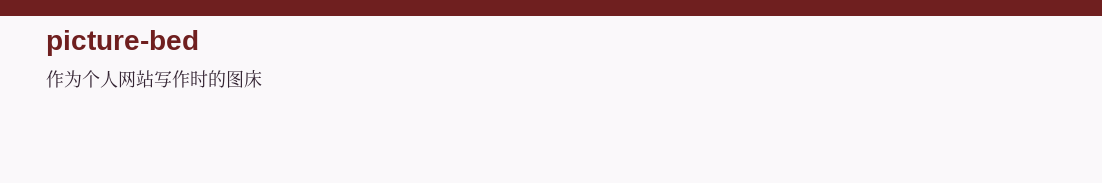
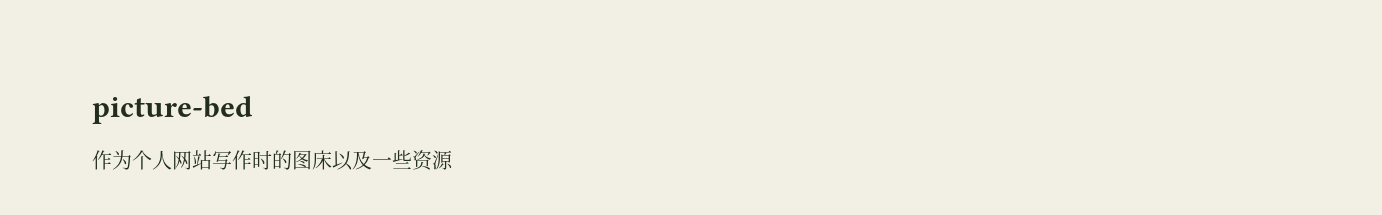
(262, 78) none -> [332,150,453,171] 以及一些资源

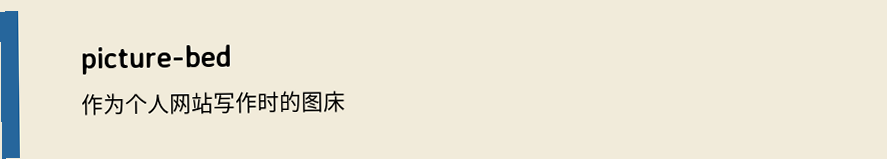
[332,150,453,171] 以及一些资源 -> (346, 101) none

